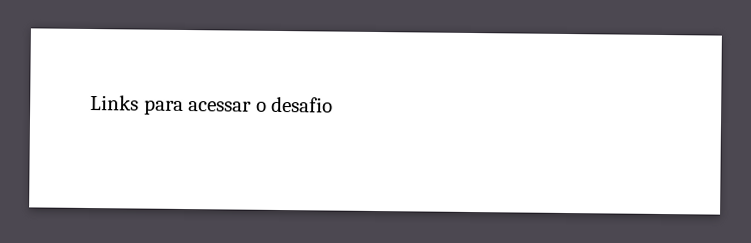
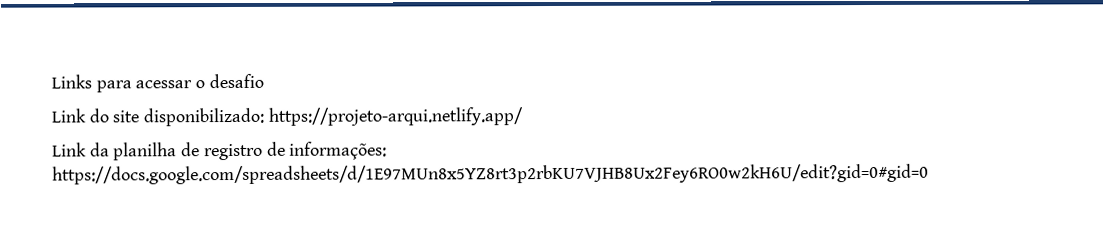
(334, 104) none -> [51,107,523,127] [52,141,388,161] [52,163,929,185] // Link do site disponibilizado: https://projeto-arqui.netlify.app/ // Link da planilha de registro de informações: https://docs.google.com/spreadsheets/d/1E97MUn8x5YZ8rt3p2rbKU7VJHB8Ux2Fey6RO0w2kH6U/edit?gid=0#gid=0

